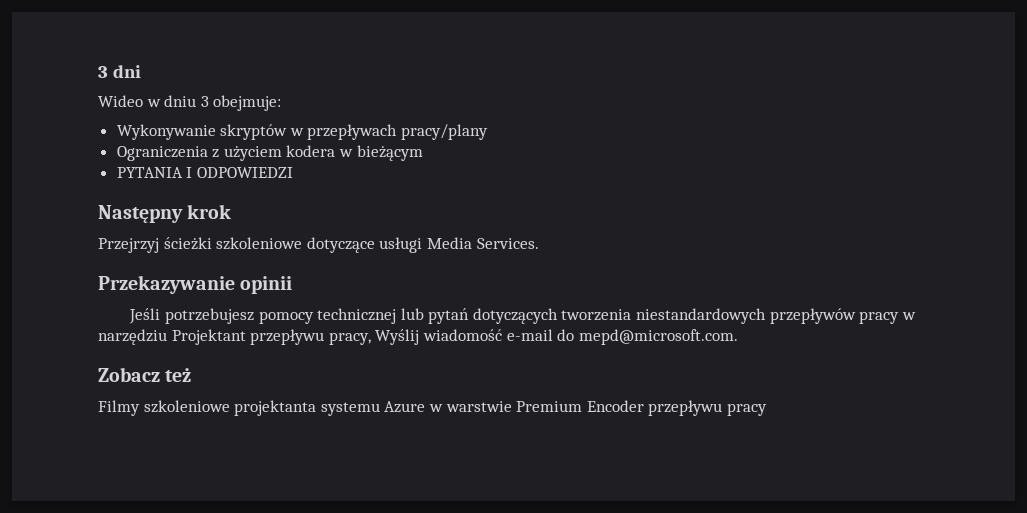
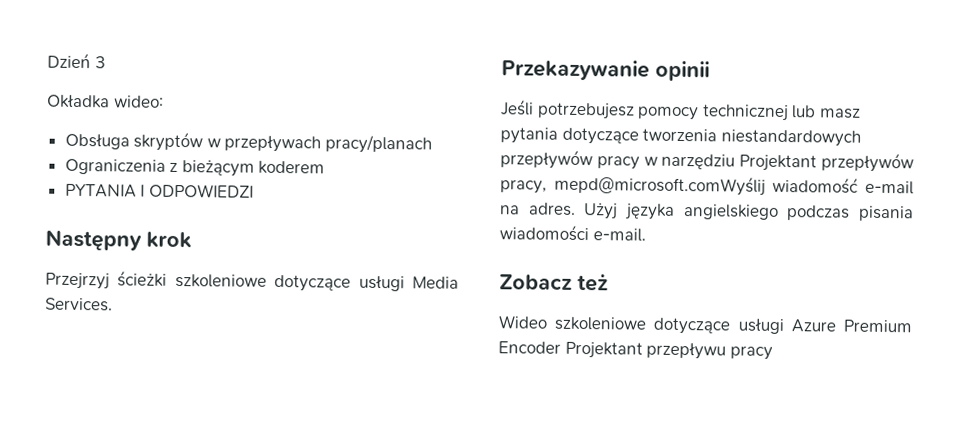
[98,65,141,78] [98,95,282,111] [116,124,216,140] 3 dni // Wideo w dniu 3 obejmuje: // Wykonywanie -> [47,52,106,69] [47,94,164,109] [64,133,130,150] Dzień 3 // Okładka wideo: // Obsługa
[401,124,489,140] pracy/plany -> [325,134,433,154] pracy/planach
[223,145,354,161] użyciem kodera w -> (179, 167) none
(423, 153) none -> [258,160,326,175] koderem
[428,308,558,324] pytań dotyczących -> [818,108,861,119] [500,127,639,145] masz pytania dotyczące
[250,329,738,345] [98,367,192,382] [98,400,512,416] przepływu pracy, Wyślij wiadomość e-mail do mepd@microsoft.com. // Zobacz też // Filmy szkoleniowe projektanta systemu Azure w warstwie -> [821,152,914,173] [500,174,914,196] [500,202,914,222] [499,224,646,242] [499,273,609,292] [498,315,836,335] przepływów pracy, mepd@microsoft.comWyślij wiadomość e-mail na adres. Użyj języka angielskiego podczas pisania wiadomości e-mail. // Zobacz też // Wideo szkoleniowe dotyczące usługi Azure
(644, 406) none -> [564,341,643,359] Projektant

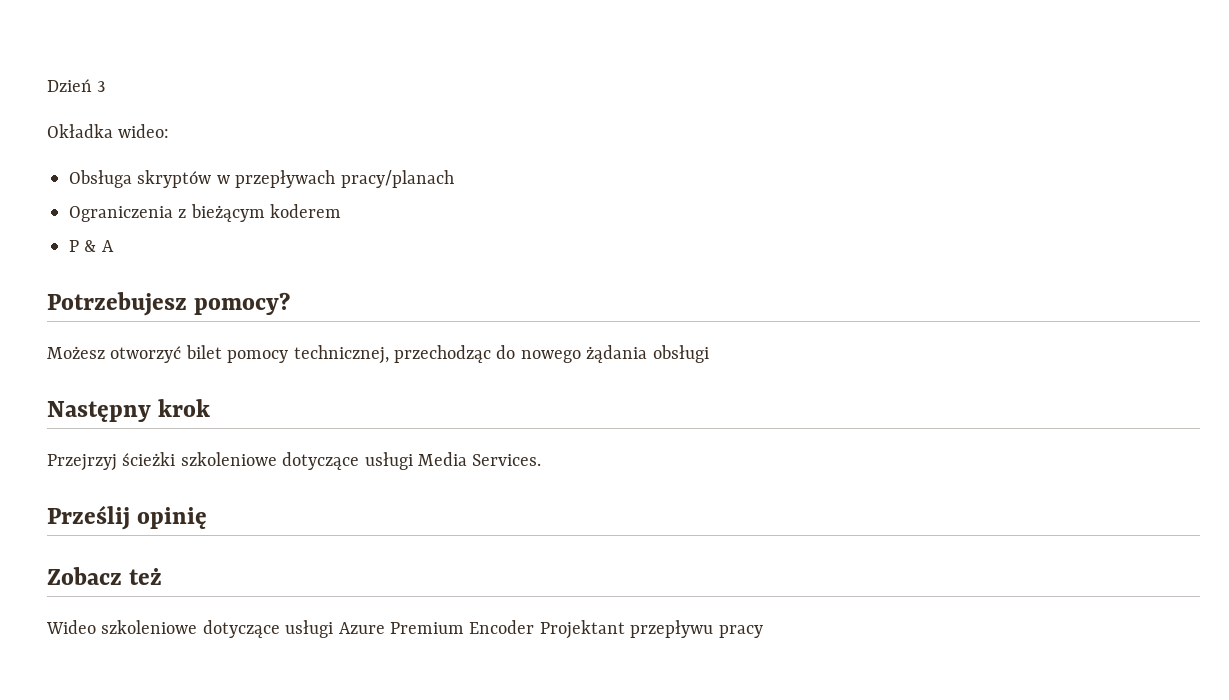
[64,183,254,198] PYTANIA I ODPOWIEDZI -> [69,240,114,252] [47,292,291,316] [47,345,709,364] P & A // Potrzebujesz pomocy? // Możesz otworzyć bilet pomocy technicznej, przechodząc do nowego żądania obsługi
[501,59,710,82] [500,99,861,122] [500,127,861,147] [500,149,914,173] [500,174,914,196] [500,202,914,222] [499,224,646,242] Przekazywanie opinii // Jeśli potrzebujesz pomocy technicznej lub masz pytania dotyczące tworzenia niestandardowych przepływów pracy w narzędziu Projektant przepływów pracy, mepd@microsoft.comWyślij wiadomość e-mail na adres. Użyj języka angielskiego podczas pisania wiadomości e-mail. -> [47,505,208,530] Prześlij opinię

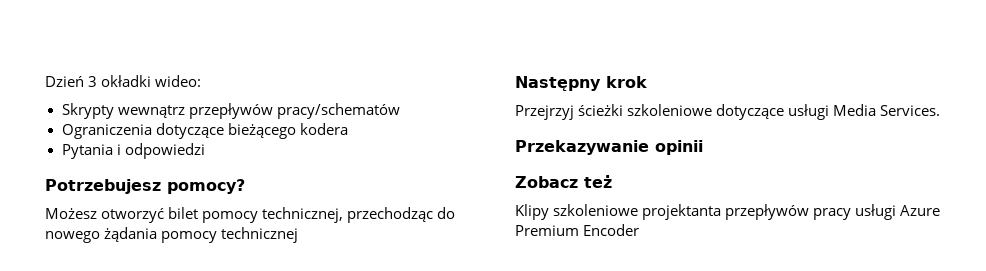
[47,124,113,138] // Okładka -> [101,75,152,87] okładki
[69,170,454,188] [69,204,342,222] [69,240,114,252] Obsługa skryptów w przepływach pracy/planach // Ograniczenia z bieżącym koderem // P & A -> [61,103,400,119] [61,123,348,139] [61,143,205,159] Skrypty wewnątrz przepływów pracy/schematów // Ograniczenia dotyczące bieżącego kodera // Pytania i odpowiedzi
[652,345,709,363] obsługi -> [161,227,299,243] pomocy technicznej
[47,505,208,530] Prześlij opinię -> [515,140,703,155] Przekazywanie opinii
[46,620,280,638] Wideo szkoleniowe dotyczące -> [515,204,852,220] Klipy szkoleniowe projektanta przepływów pracy
[539,620,763,639] Projektant przepływu pracy -> (640, 230) none

